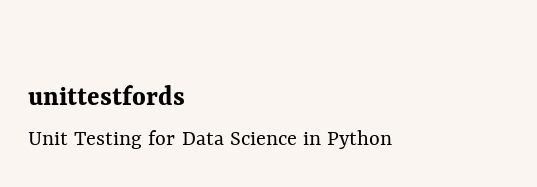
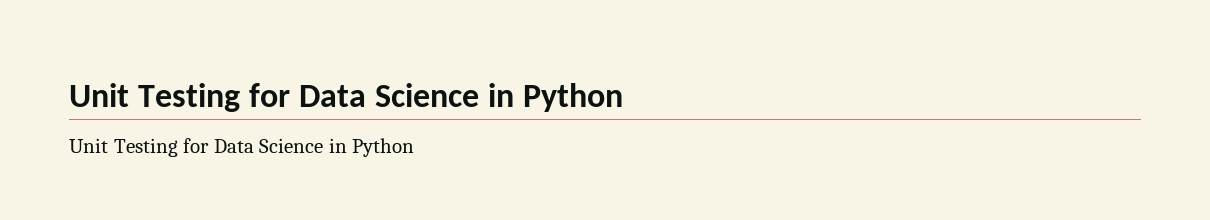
[28,85,185,105] unittestfords -> [69,83,624,112] Unit Testing for Data Science in Python

